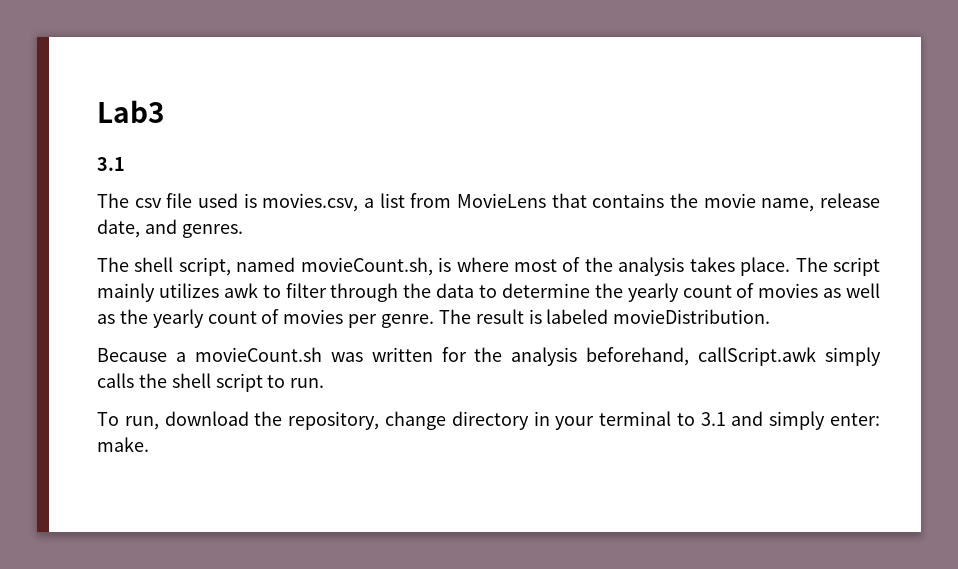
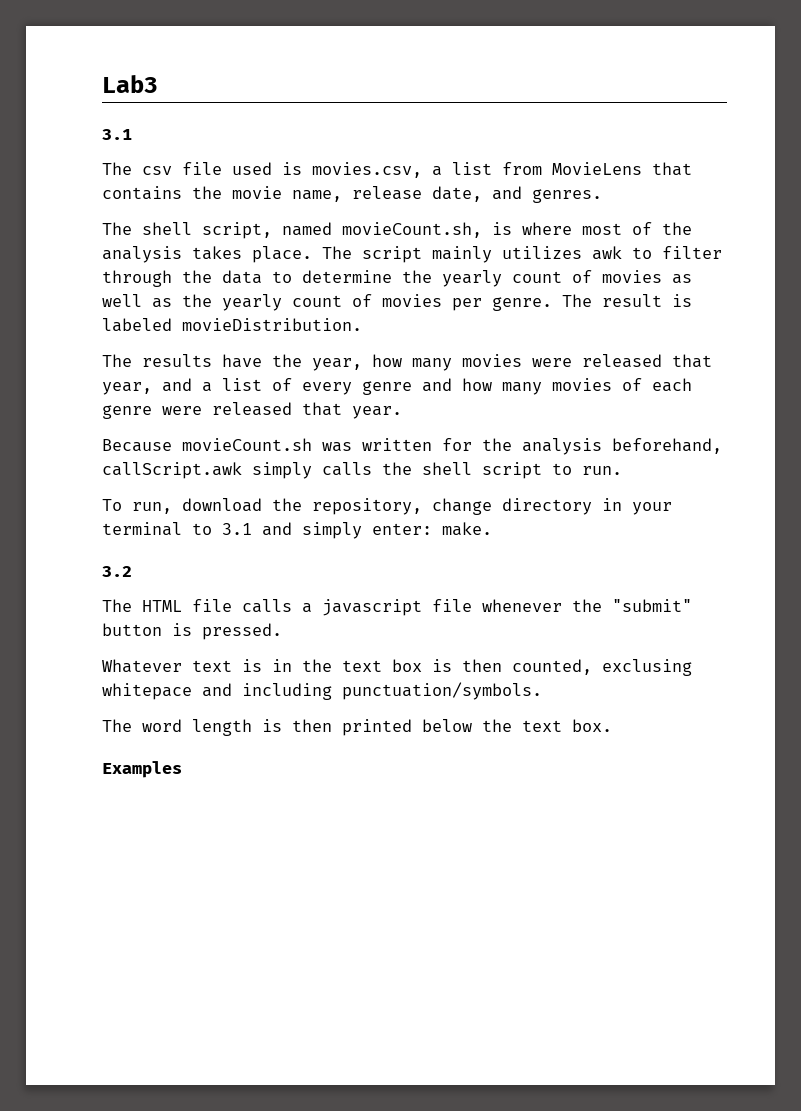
(771, 316) none -> [102,354,712,371] [102,378,692,395] [102,402,402,419] // The results have the year, how many movies were released that year, and a list of every genre and how many movies of each genre were released that year.
[175,352,186,362] a -> (172, 445) none
(149, 444) none -> [102,566,132,577] [102,599,692,616] [102,623,282,640] [102,659,692,676] [102,682,542,700] [102,719,612,736] [102,761,182,778] // 3.2 // The HTML file calls a javascript file whenever the "submit" button is pressed. // Whatever text is in the text box is then counted, exclusing whitepace and including punctuation/symbols. // The word length is then printed below the text box. // Examples

